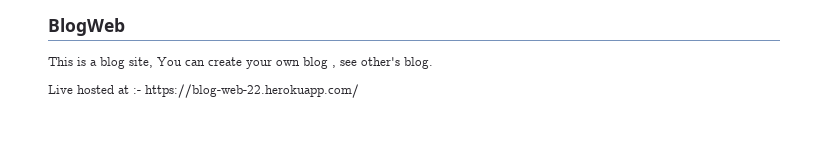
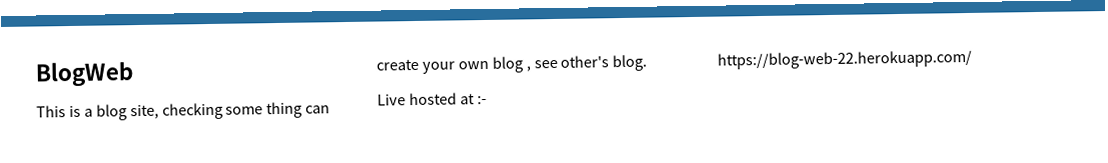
[157,57,182,66] You -> [161,101,303,120] checking some thing

